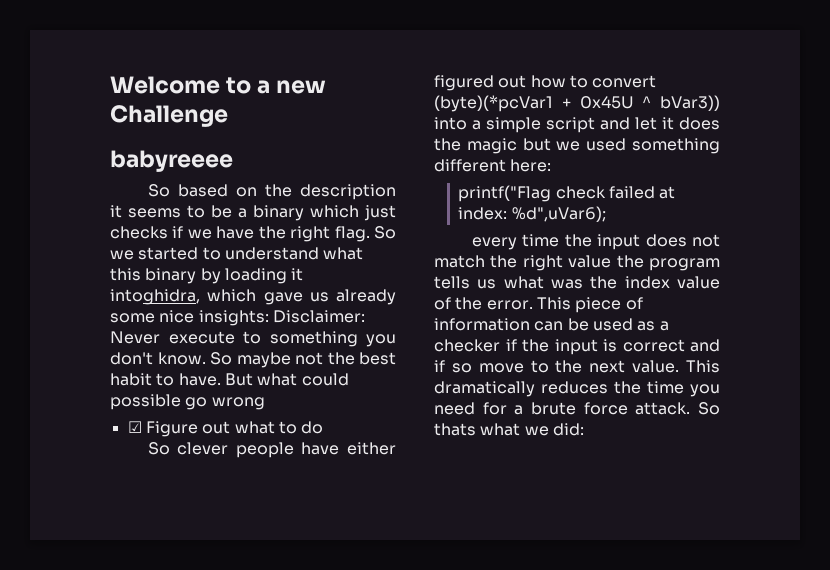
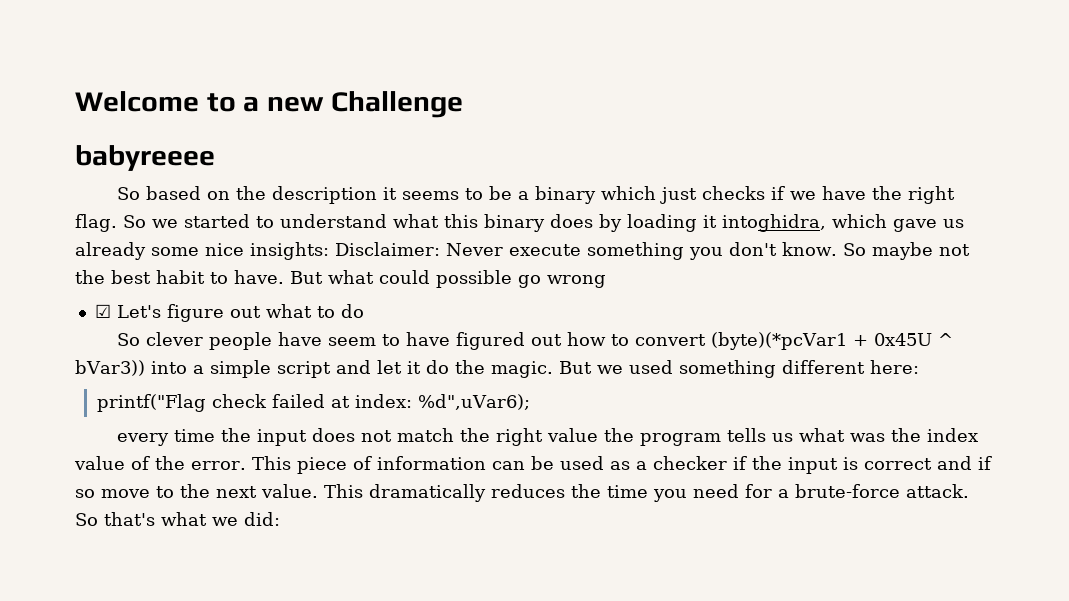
(197, 276) none -> [550,214,593,228] does
[243,331,261,344] to -> (581, 250) none
[145,421,198,437] Figure -> [116,304,224,322] Let's figure
[347,442,396,455] either -> [328,332,451,346] seem to have
[679,117,720,130] [434,138,551,154] does the magic but -> [425,360,592,378] do the magic. But
[531,402,628,415] brute force -> [795,484,900,498] brute-force
[434,423,476,436] thats -> [104,512,155,526] that's

